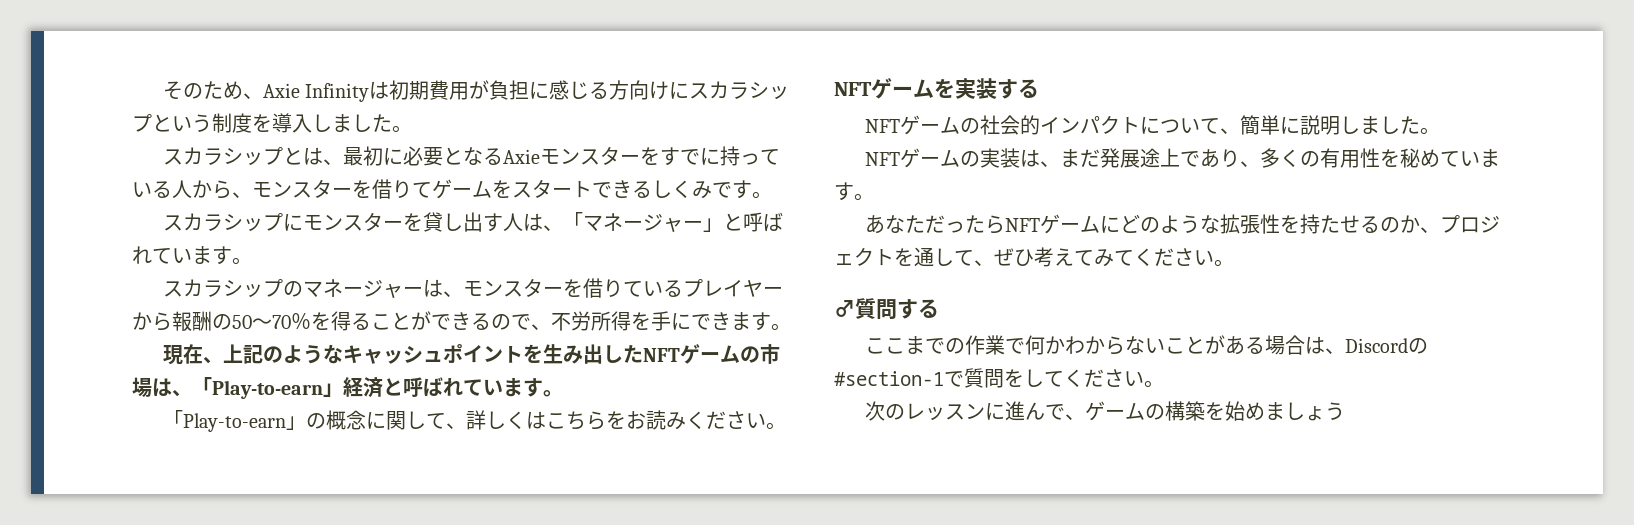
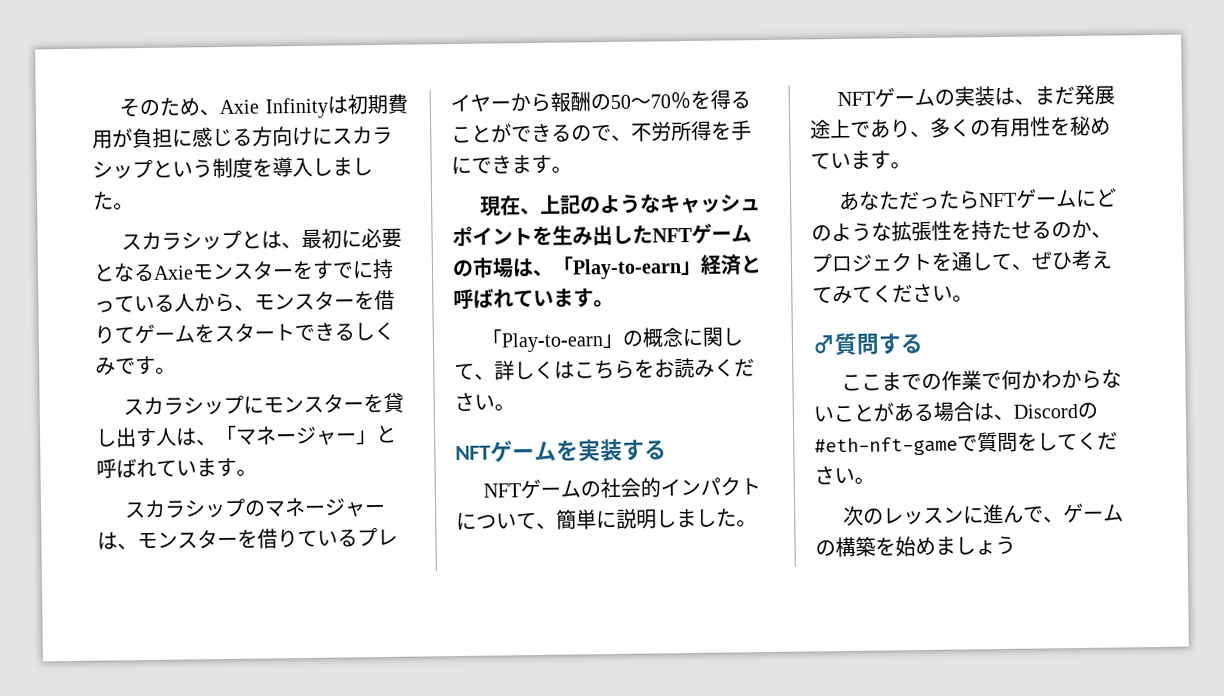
[834,371,944,386] #section-1 -> [814,436,958,457] #eth-nft-game

